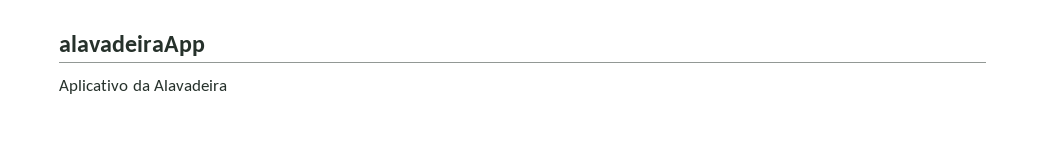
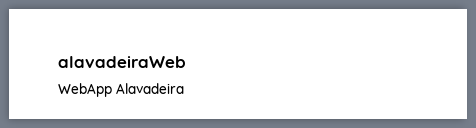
[59,35,205,56] [59,80,150,94] alavadeiraApp // Aplicativo da -> [58,56,186,68] [58,83,112,97] alavadeiraWeb // WebApp

